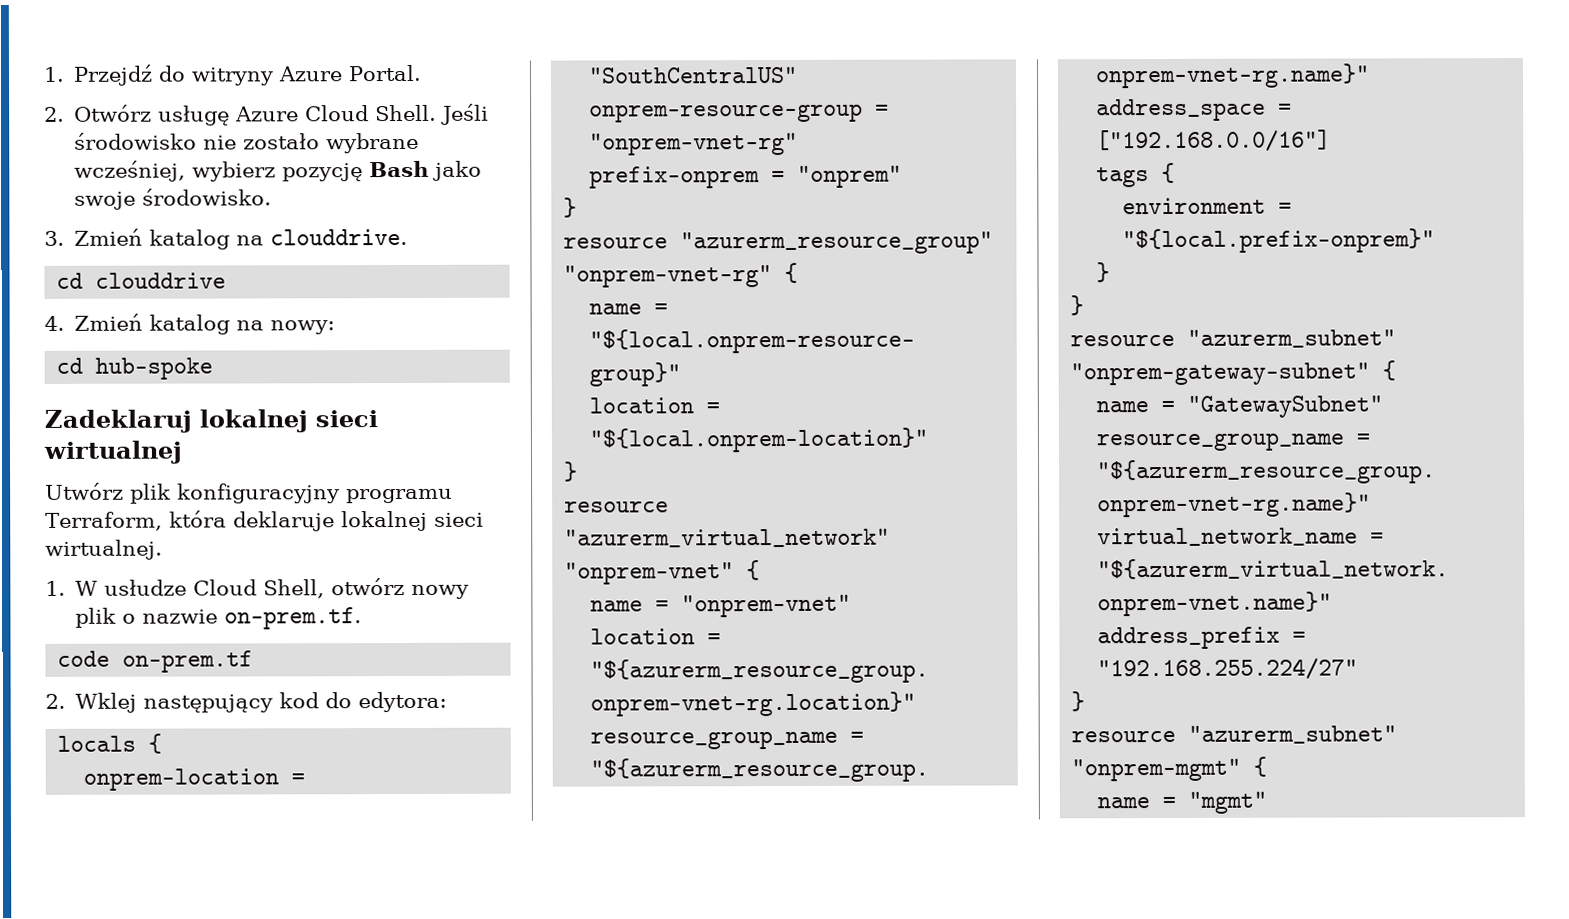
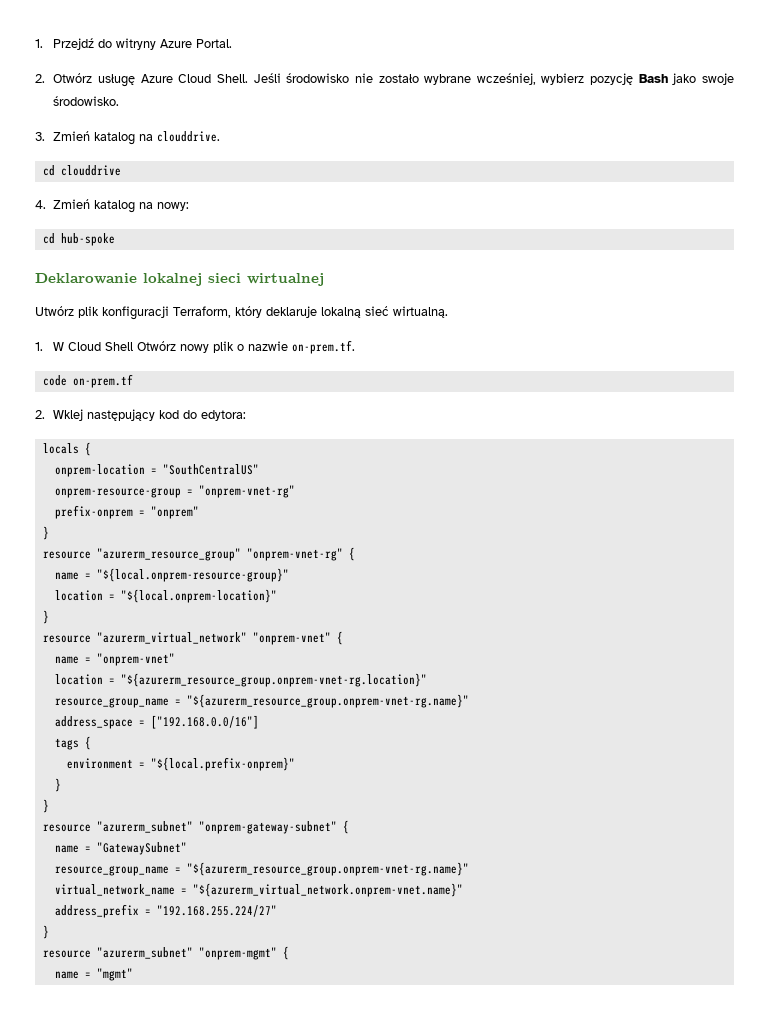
[44,409,192,433] Zadeklaruj -> [35,273,137,284] Deklarowanie
[177,483,453,504] [45,510,484,532] [45,539,163,560] [45,577,406,599] konfiguracyjny programu Terraform, która deklaruje lokalnej sieci wirtualnej. // 1. W usłudze Cloud Shell, otwórz -> [102,306,448,320] [35,341,177,351] konfiguracji Terraform, który deklaruje lokalną sieć wirtualną. // 1. W Cloud Shell Otwórz

